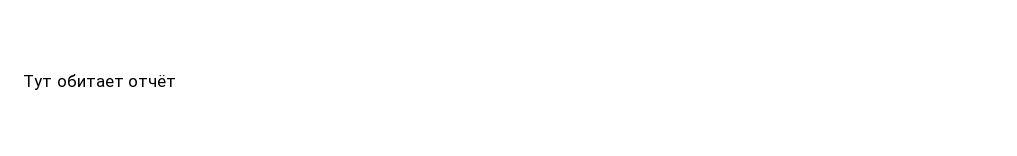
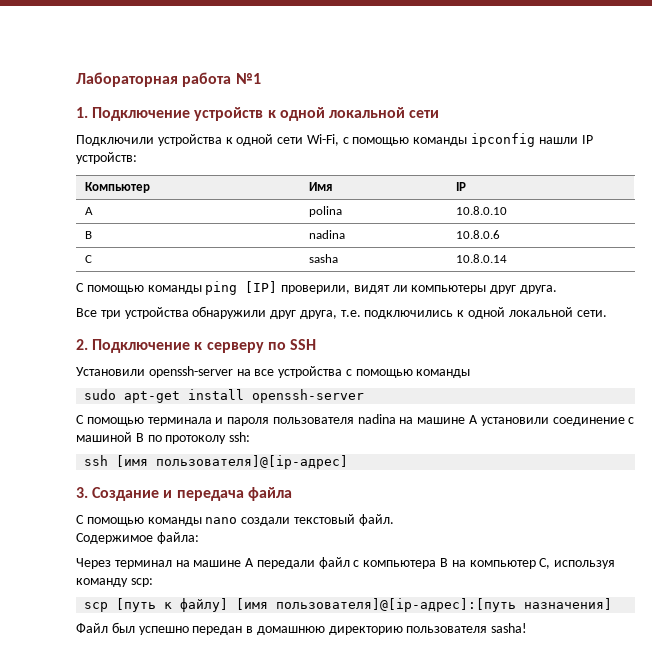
[23,74,177,90] Тут обитает отчёт -> [76,72,261,87] [76,107,440,121] [76,133,593,147] [76,152,137,164] [84,182,150,193] [308,182,332,191] [455,182,466,191] [84,207,93,215] [308,206,342,217] [455,206,507,215] [84,231,92,239] [308,230,345,239] [455,230,500,239] [84,255,92,263] [308,254,338,263] [455,254,507,263] [76,281,558,295] [76,306,607,319] [76,339,316,353] [76,366,471,378] [84,389,365,403] [76,414,635,426] [76,432,251,444] [84,455,349,469] [76,487,292,501] [76,514,394,526] [76,532,199,544] [76,557,616,569] [76,578,153,587] [84,598,613,612] [76,622,528,635] Лабораторная работа №1 // 1. Подключение устройств к одной локальной сети // Подключили устройства к одной сети Wi-Fi, с помощью команды ipconfig нашли IP устройств: // Компьютер | Имя | IP // A | polina | 10.8.0.10 // B | nadina | 10.8.0.6 // C | sasha | 10.8.0.14 // С помощью команды ping [IP] проверили, видят ли компьютеры друг друга. // Все три устройства обнаружили друг друга, т.е. подключились к одной локальной сети. // 2. Подключение к серверу по SSH // Установили openssh-server на все устройства с помощью команды // sudo apt-get install openssh-server // С помощью терминала и пароля пользователя nadina на машине А установили соединение с машиной B по протоколу ssh: // ssh [имя пользователя]@[ip-адрес] // 3. Создание и передача файла // С помощью команды nano создали текстовый файл. // Содержимое файла: // Через терминал на машине А передали файл с компьютера B на компьютер C, используя команду scp: // scp [путь к файлу] [имя пользователя]@[ip-адрес]:[путь назначения] // Файл был успешно передан в домашнюю директорию пользователя sasha!

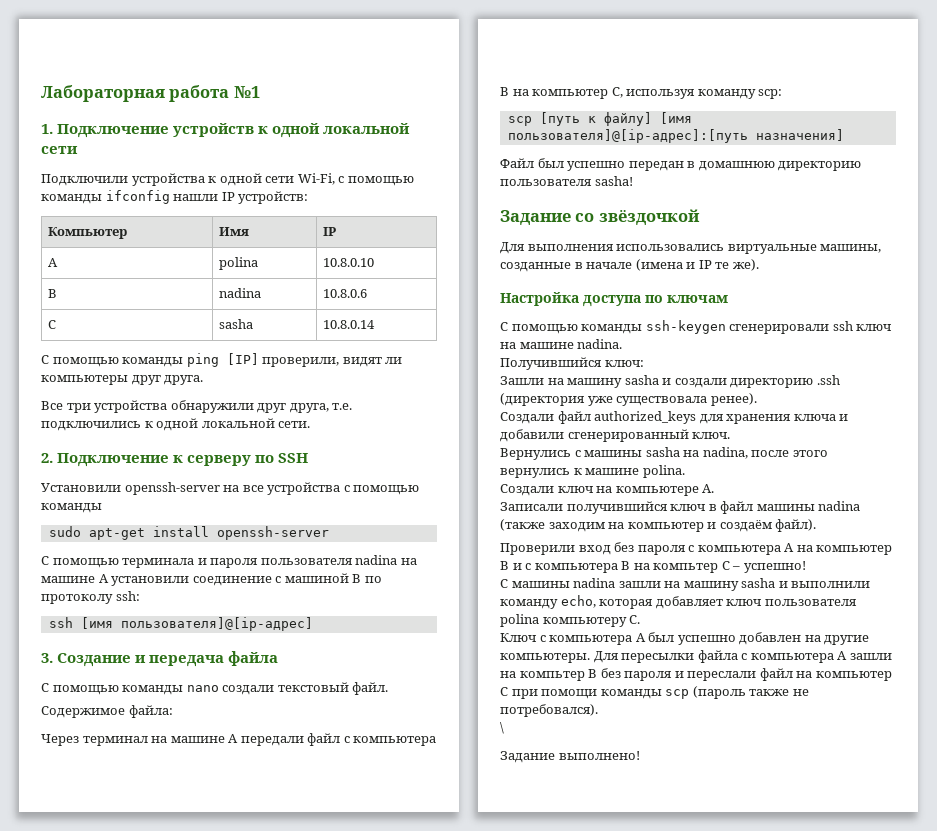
[471,133,536,147] ipconfig -> [105,190,170,204] ifconfig
(528, 628) none -> [500,209,700,225] [500,242,882,254] [500,259,759,272] [500,292,728,307] [500,320,893,334] [500,339,623,349] [500,357,644,370] [500,375,840,388] [500,393,757,406] [500,411,849,424] [500,429,731,442] [500,447,828,460] [500,465,685,478] [500,484,715,496] [500,501,861,514] [500,519,817,532] [500,542,893,555] [500,561,806,573] [500,578,871,591] [500,595,857,609] [500,614,641,627] [500,632,870,645] [500,650,892,663] [500,668,892,681] [500,686,809,699] [500,704,598,717] [500,722,504,734] [500,751,640,763] // Задание со звёздочкой // Для выполнения использовались виртуальные машины, созданные в начале (имена и IP те же). // Настройка доступа по ключам // С помощью команды ssh-keygen сгенерировали ssh ключ на машине nadina. // Получившийся ключ: // Зашли на машину sasha и создали директорию .ssh (директория уже существовала ренее). // Создали файл authorized_keys для хранения ключа и добавили сгенерированный ключ. // Вернулись с машины sasha на nadina, после этого вернулись к машине polina. // Создали ключ на компьютере А. // Записали получившийся ключ в файл машины nadina (также заходим на компьютер и создаём файл). // Проверили вход без пароля с компьютера А на компьютер В и с компьютера В на компьтер С – успешно! // С машины nadina зашли на машину sasha и выполнили команду echo, которая добавляет ключ пользователя polina компьютеру С. // Ключ с компьютера А был успешно добавлен на другие компьютеры. Для пересылки файла с компьютера А зашли на компьтер В без пароля и переслали файл на компьютер С при помощи команды scp (пароль также не потребовался). // \ // Задание выполнено!

